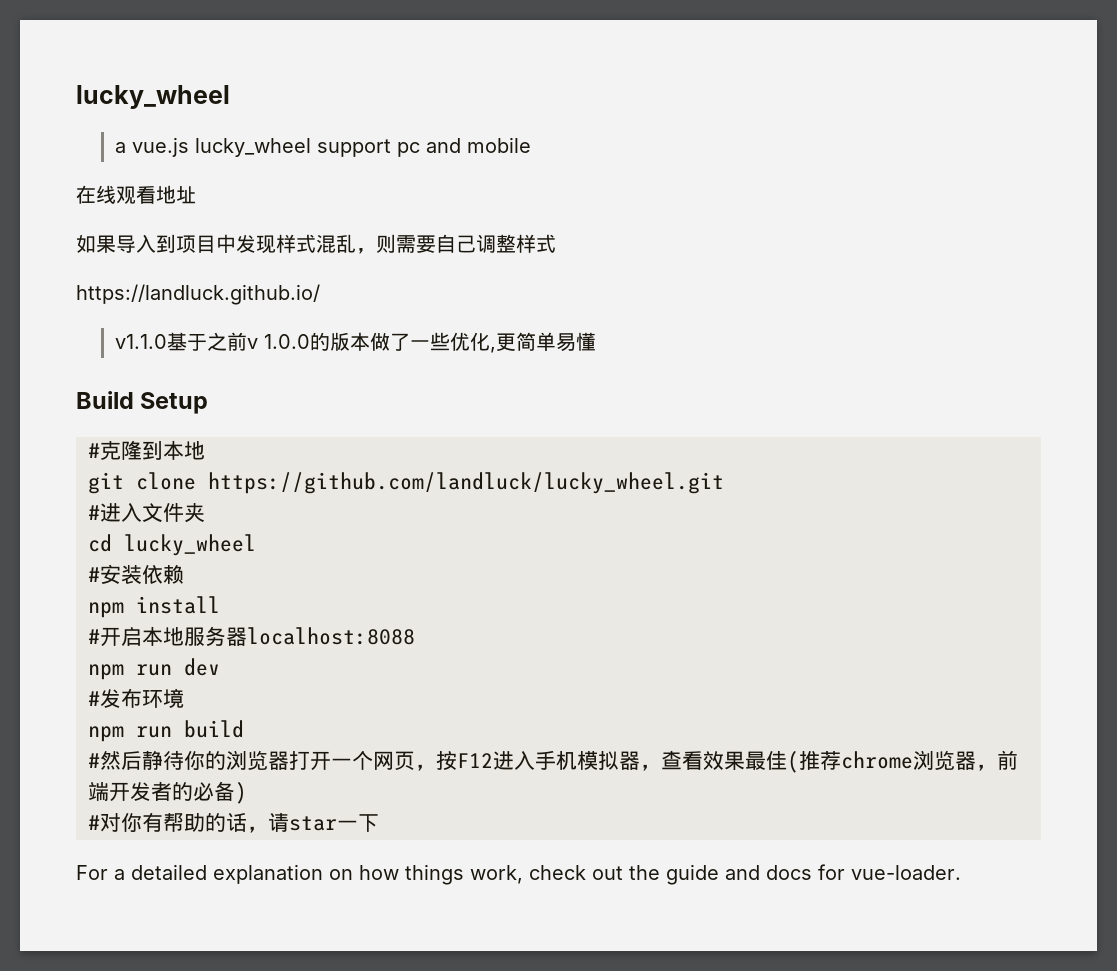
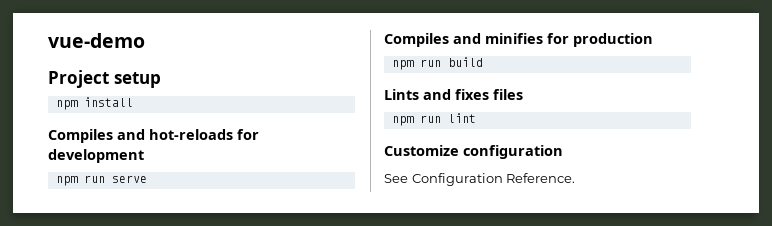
[76,85,230,109] [114,137,531,157] [76,185,196,204] [76,234,556,254] [76,284,320,305] [114,332,596,353] [76,391,209,414] [88,440,205,460] [88,472,724,494] [88,503,205,523] [88,534,256,556] [88,564,184,584] [88,596,220,618] [88,626,415,647] [88,658,220,680] [88,688,184,708] [88,720,244,742] [88,750,1018,773] [88,781,247,804] [88,812,379,833] [76,864,961,885] lucky_wheel // a vue.js lucky_wheel support pc and mobile // 在线观看地址 // 如果导入到项目中发现样式混乱，则需要自己调整样式 // https://landluck.github.io/ // v1.1.0基于之前v 1.0.0的版本做了一些优化,更简单易懂 // Build Setup // #克隆到本地 // git clone https://github.com/landluck/lucky_wheel.git // #进入文件夹 // cd lucky_wheel // #安装依赖 // npm install // #开启本地服务器localhost:8088 // npm run dev // #发布环境 // npm run build // #然后静待你的浏览器打开一个网页，按F12进入手机模拟器，查看效果最佳(推荐chrome浏览器，前端开发者的必备) // #对你有帮助的话，请star一下 // For a detailed explanation on how things work, check out the guide and docs for vue-loader. -> [48,33,145,48] [48,70,161,88] [55,97,133,110] [48,129,259,143] [48,149,144,163] [55,175,147,186] [384,33,653,47] [391,57,483,70] [384,89,523,100] [391,113,476,126] [384,145,563,159] [384,173,576,186] vue-demo // Project setup // npm install // Compiles and hot-reloads for development // npm run serve // Compiles and minifies for production // npm run build // Lints and fixes files // npm run lint // Customize configuration // See Configuration Reference.

